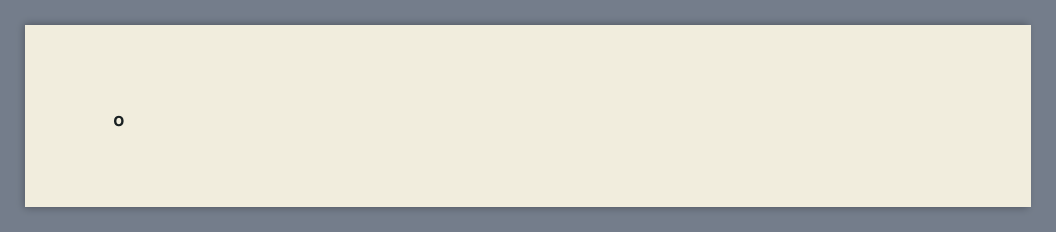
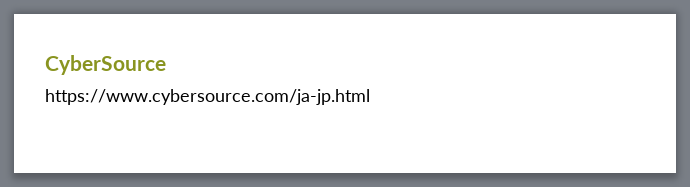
[113,115,125,127] o -> [45,55,166,75] [45,89,370,105] CyberSource // https://www.cybersource.com/ja-jp.html

